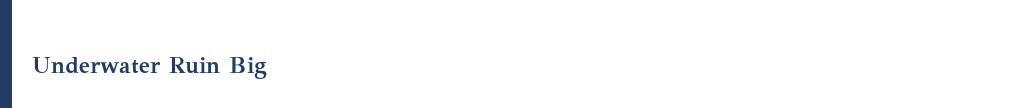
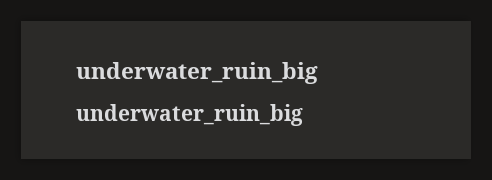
[32,57,267,79] Underwater Ruin Big -> [76,62,318,84] [76,104,303,126] underwater_ruin_big // underwater_ruin_big

